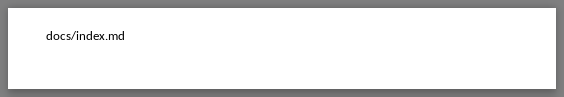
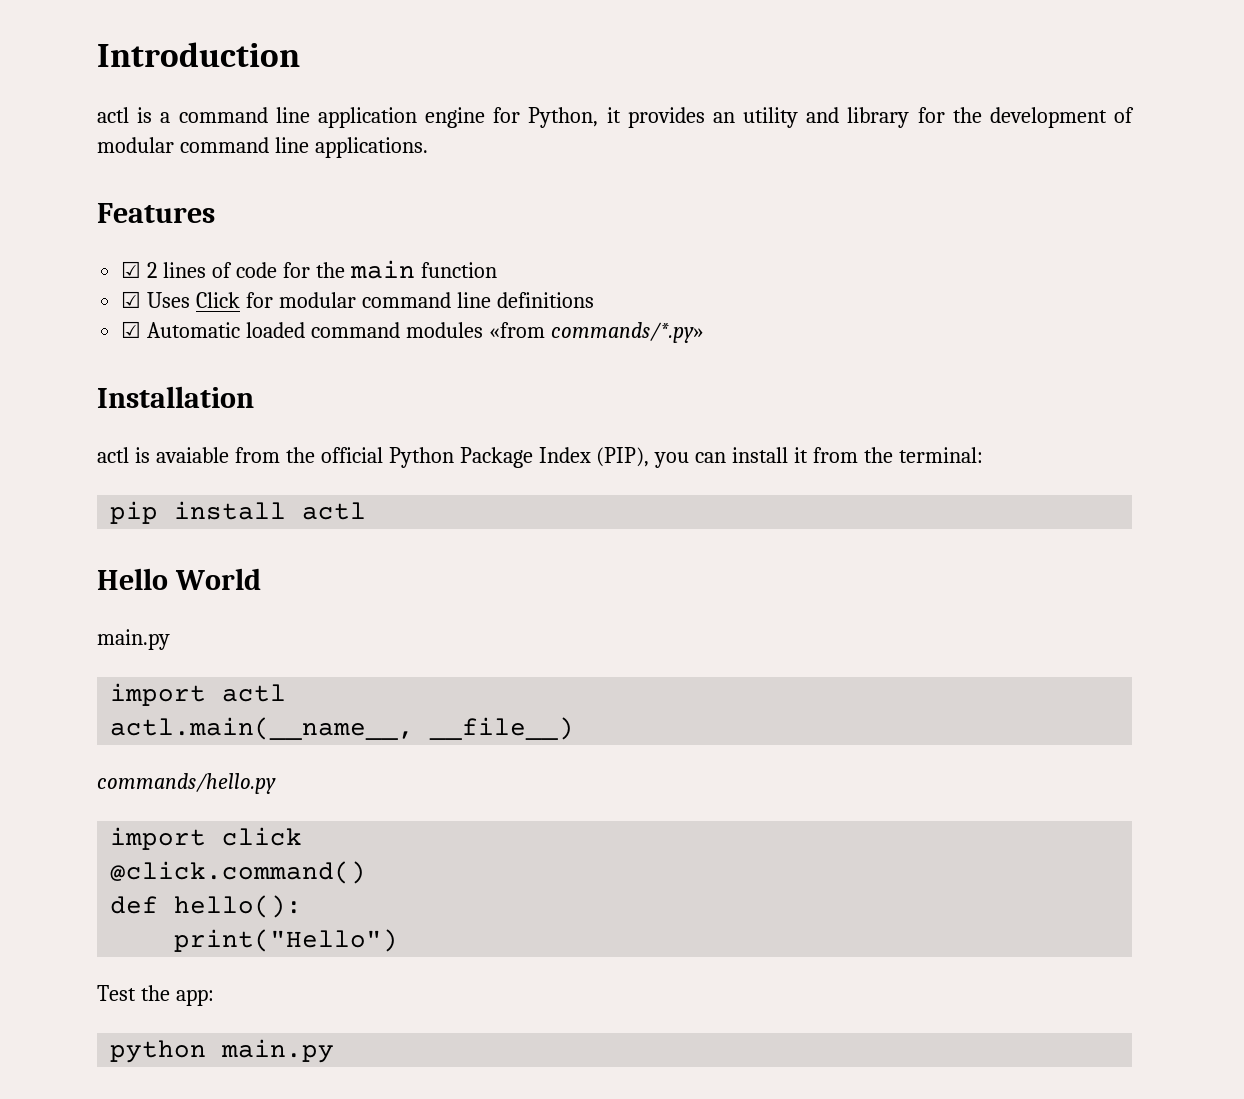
[46,31,125,40] docs/index.md -> [97,42,300,67] [97,107,1134,128] [97,137,428,158] [97,203,215,223] [121,260,497,279] [121,291,594,308] [121,321,704,343] [97,386,254,408] [97,447,984,468] [110,501,367,524] [97,568,261,590] [97,629,170,650] [110,683,287,706] [110,717,575,740] [97,773,276,794] [110,827,303,850] [110,861,367,884] [110,895,303,918] [174,929,399,952] [97,985,214,1006] [110,1039,335,1063] Introduction // actl is a command line application engine for Python, it provides an utility and library for the development of modular command line applications. // Features // ☑ 2 lines of code for the main function // ☑ Uses Click for modular command line definitions // ☑ Automatic loaded command modules «from commands/*.py» // Installation // actl is avaiable from the official Python Package Index (PIP), you can install it from the terminal: // pip install actl // Hello World // main.py // import actl // actl.main(__name__, __file__) // commands/hello.py // import click // @click.command() // def hello(): // print("Hello") // Test the app: // python main.py

